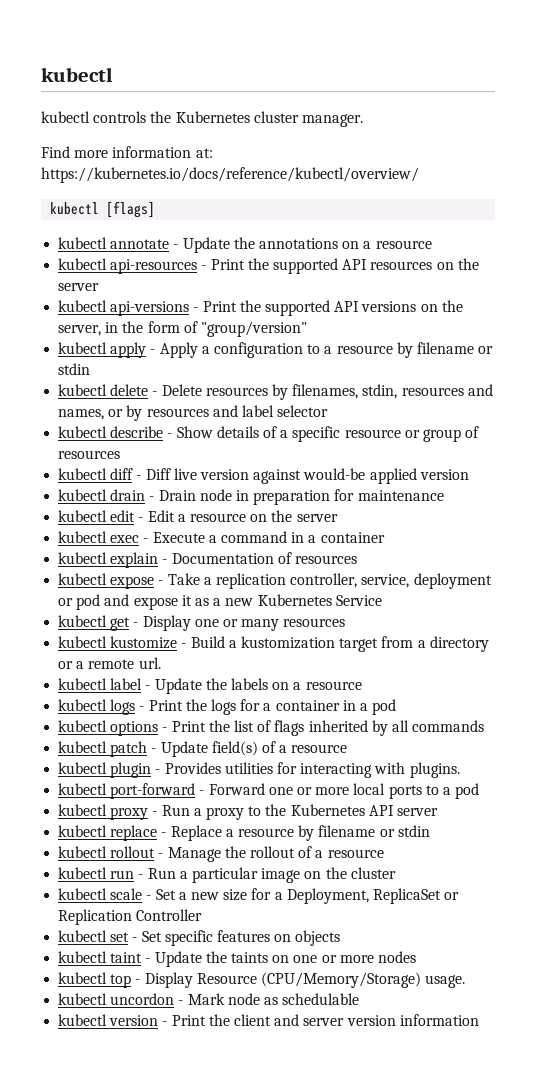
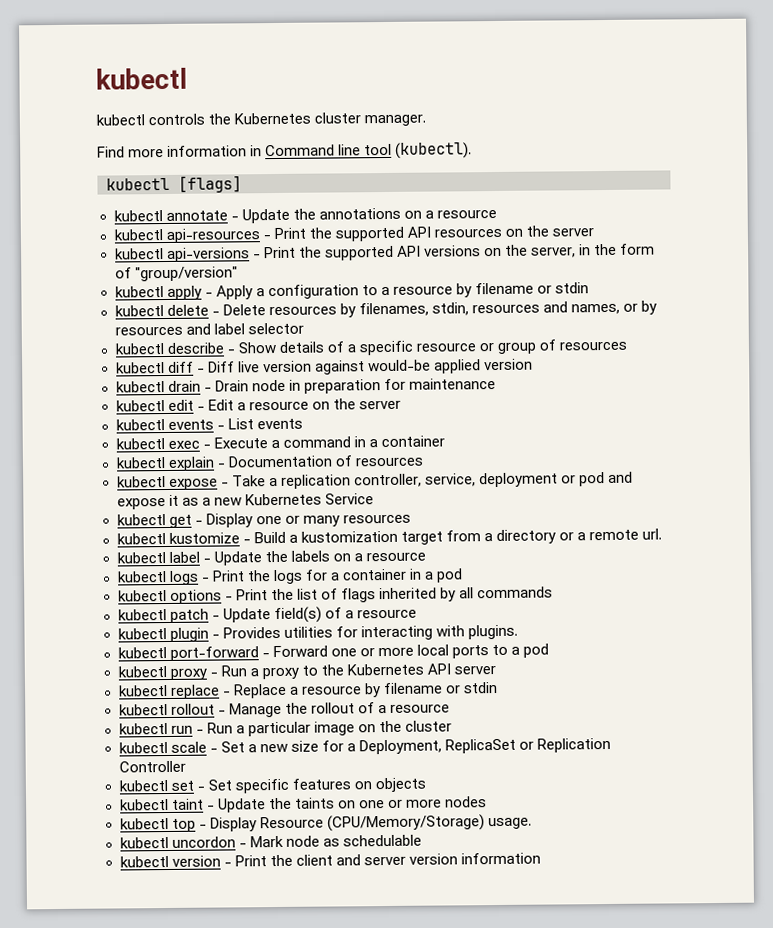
[195,148,213,158] [41,167,419,183] at: https://kubernetes.io/docs/reference/kubectl/overview/ -> [250,142,473,159] in Command line tool (kubectl).
(338, 518) none -> [115,418,303,431] // kubectl events - List events

